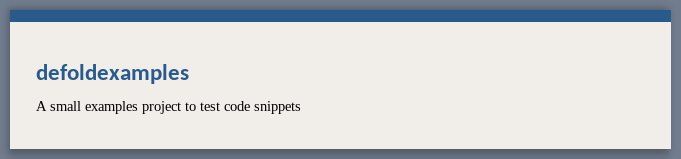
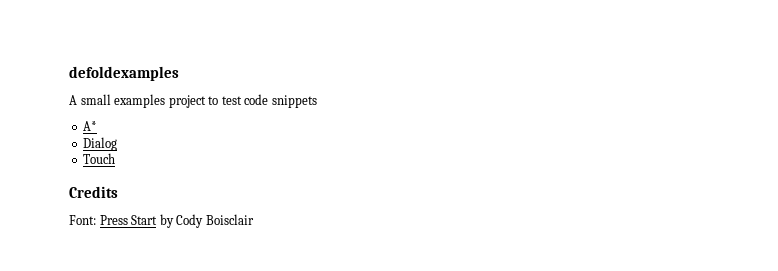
(301, 107) none -> [83,121,98,131] [83,137,118,151] [83,153,116,164] [69,186,118,198] [69,214,254,228] // A* // Dialog // Touch // Credits // Font: Press Start by Cody Boisclair

